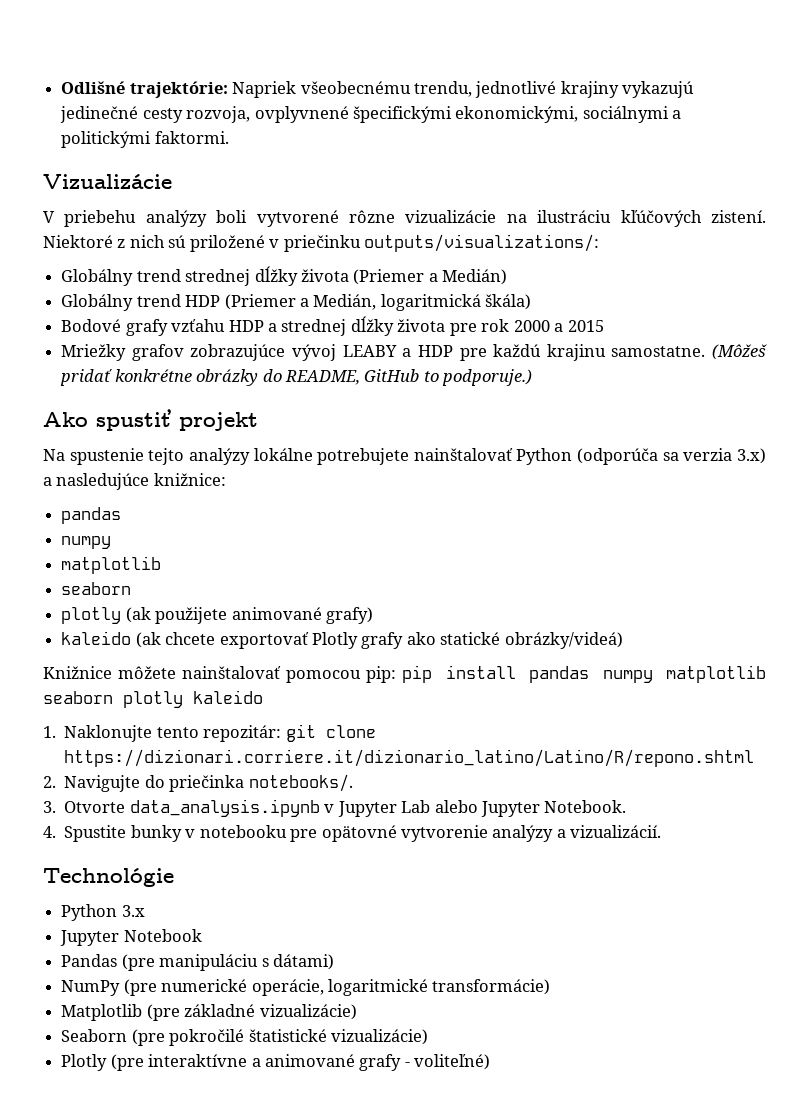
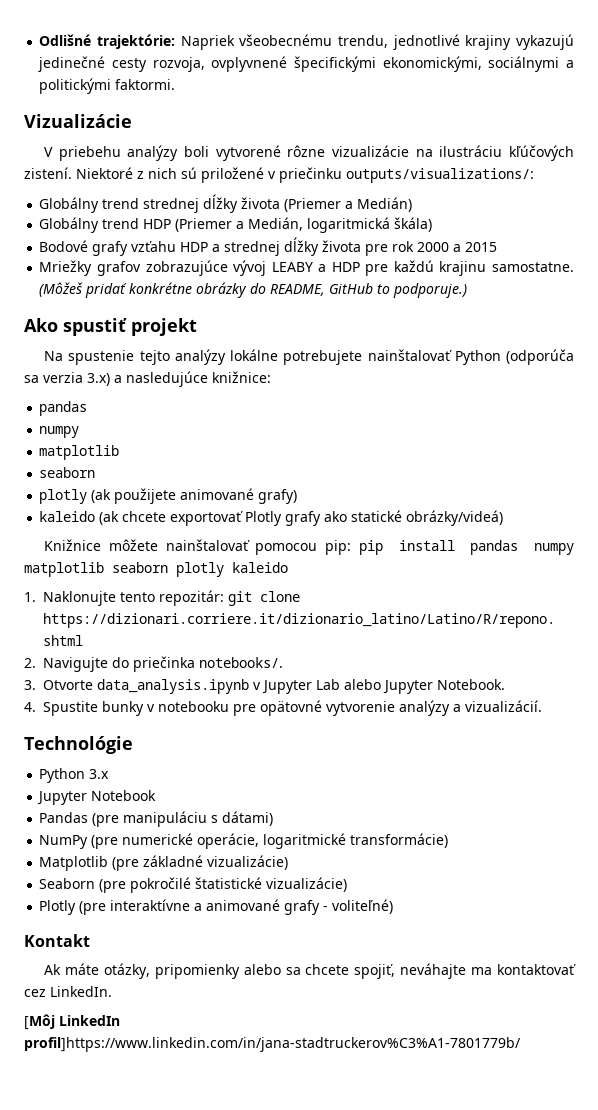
(491, 1062) none -> [24,934,90,947] [44,963,576,979] [24,986,112,997] [24,1014,120,1030] [24,1037,521,1052] // Kontakt // Ak máte otázky, pripomienky alebo sa chcete spojiť, neváhajte ma kontaktovať cez LinkedIn. // [Môj LinkedIn profil]https://www.linkedin.com/in/jana-stadtruckerov%C3%A1-7801779b/

